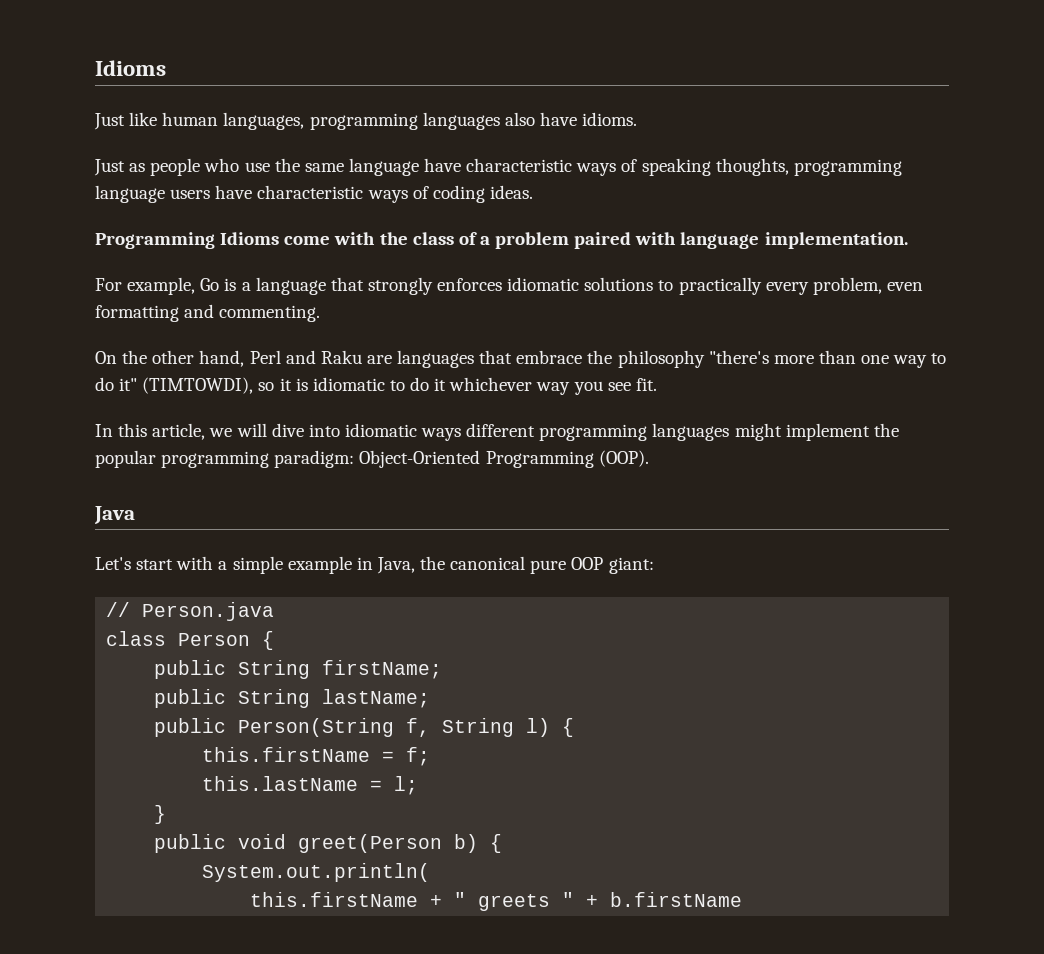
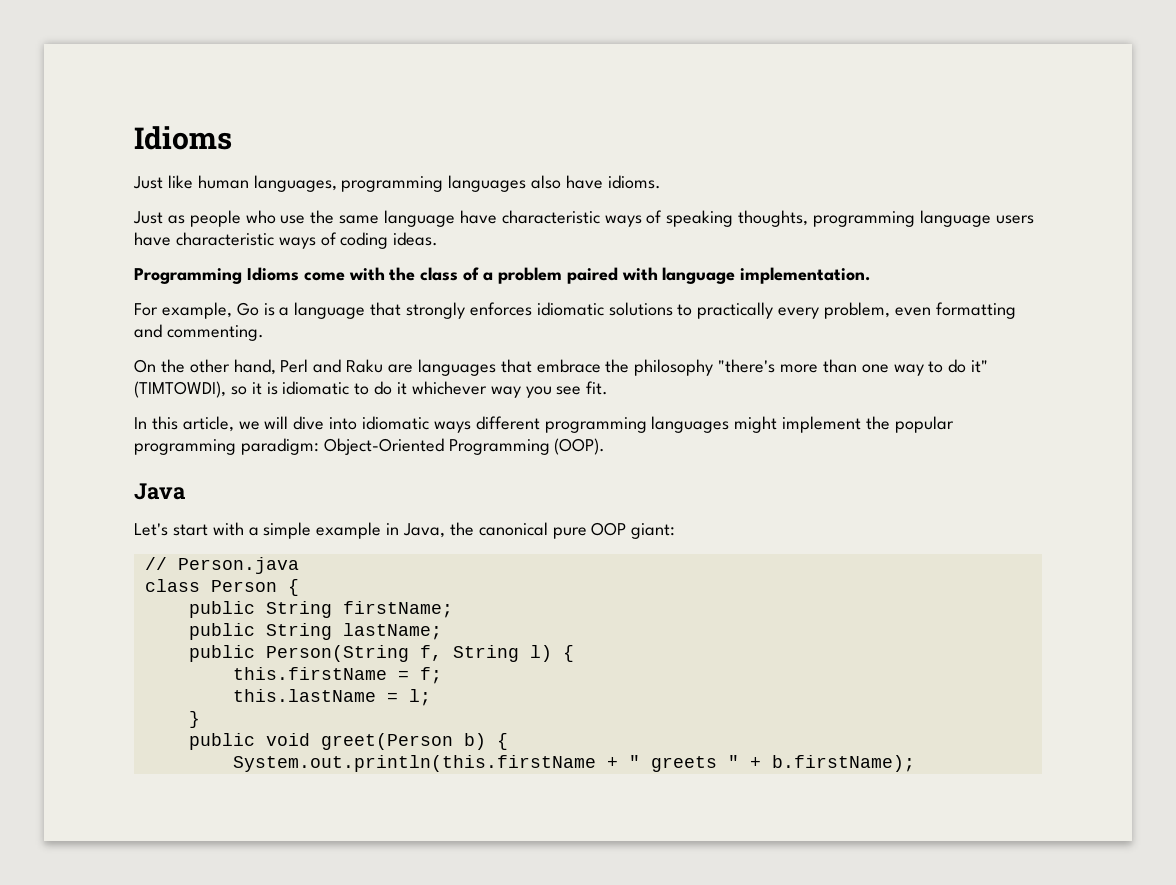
[202,863,431,882] [250,892,419,907] System.out.println( // this.firstName -> [232,755,596,772] System.out.println(this.firstName
[610,892,743,907] b.firstName -> [771,755,915,772] b.firstName);

